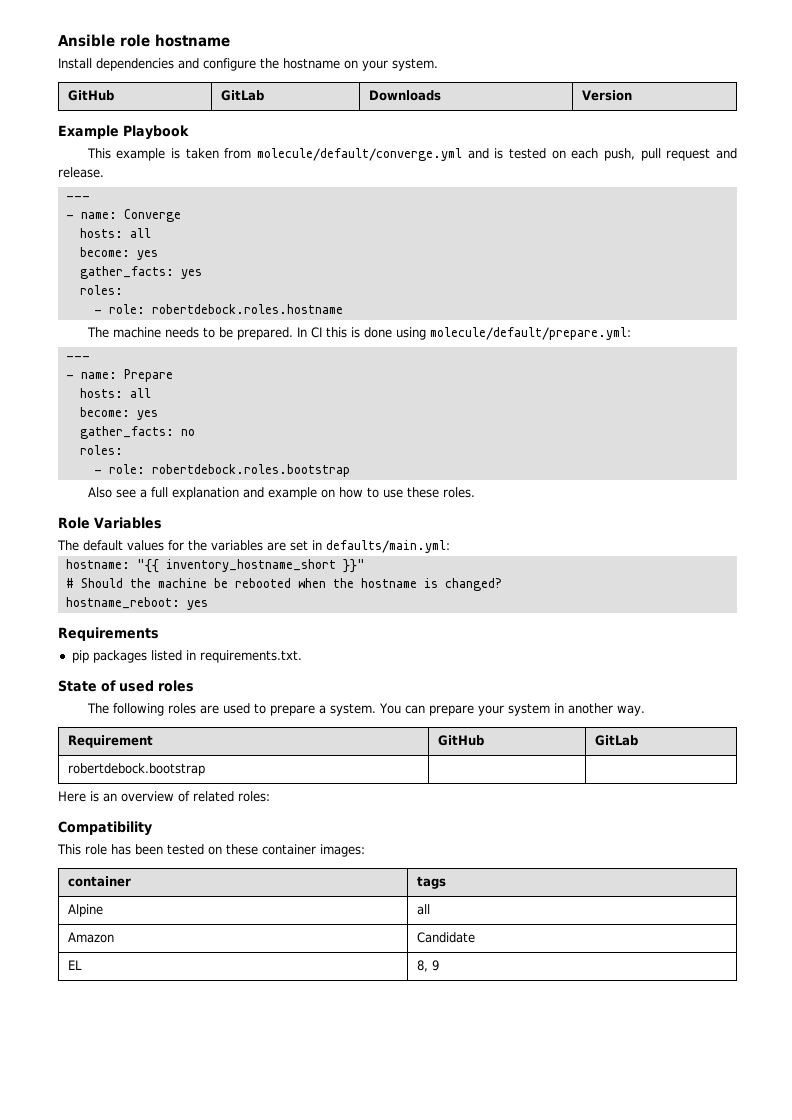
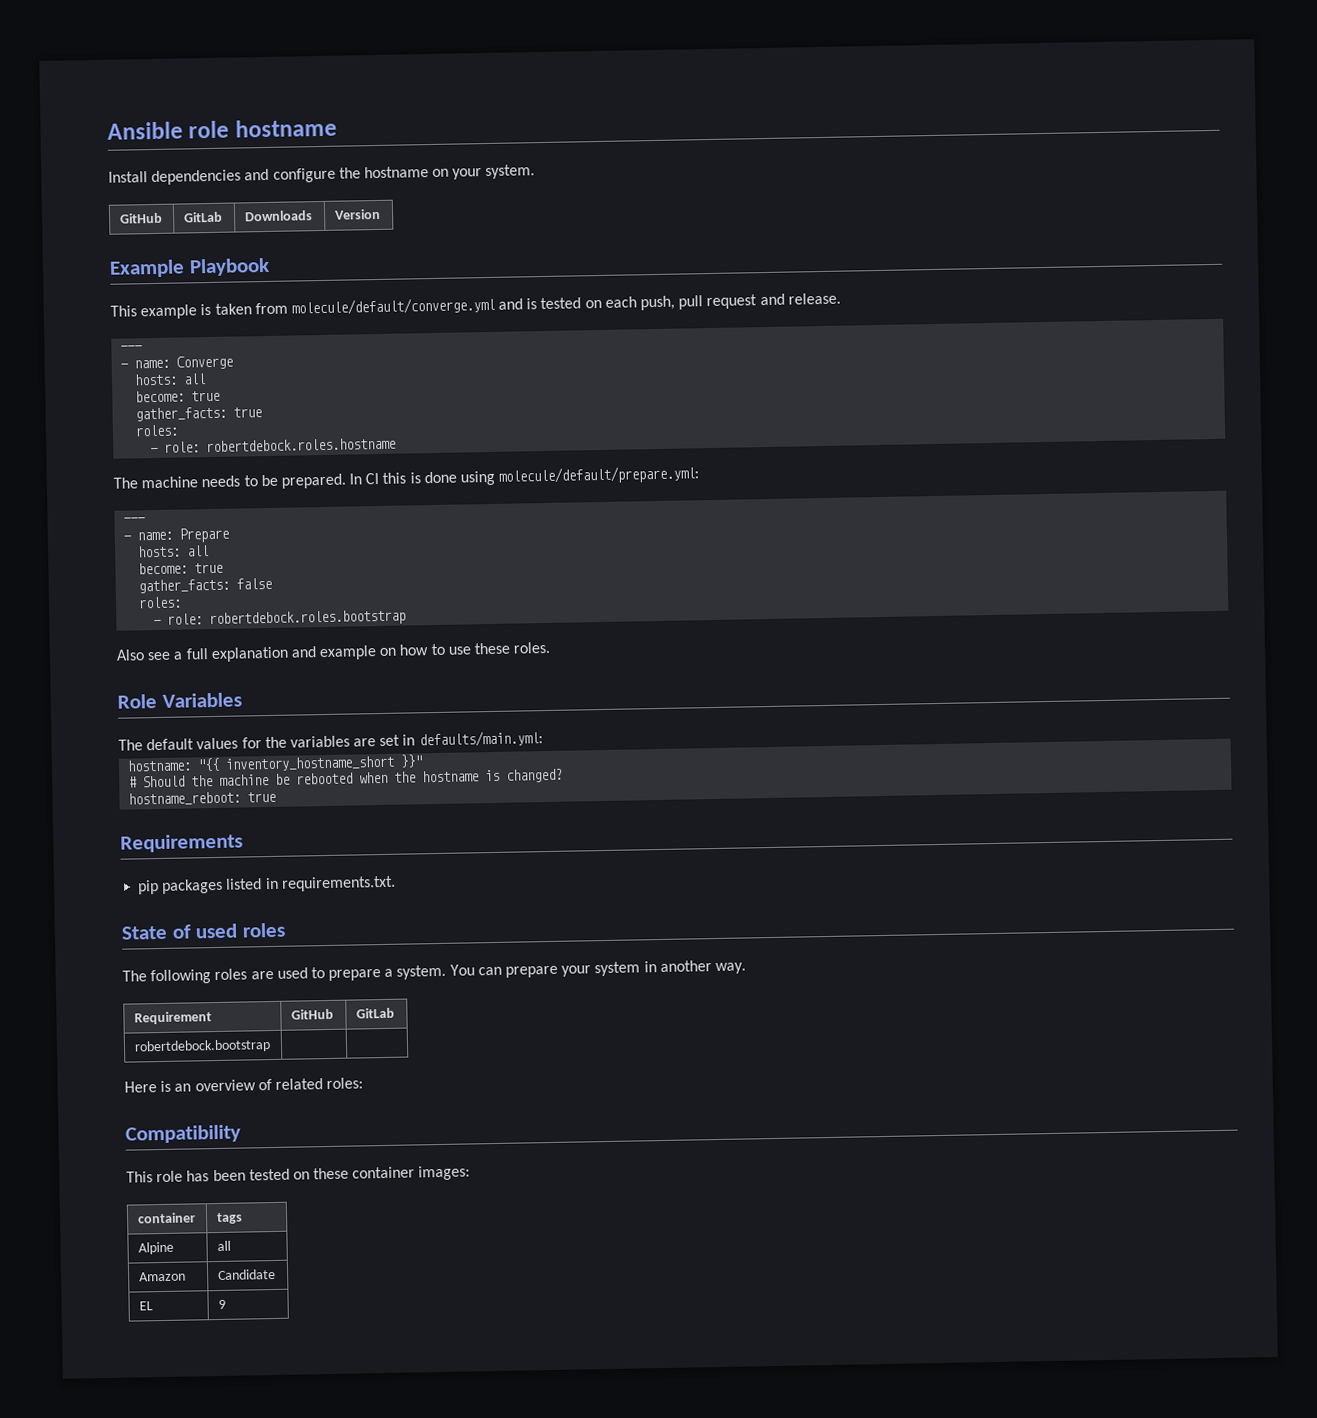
[136,250,158,260] [79,266,202,279] yes // gather_facts: yes -> [191,390,221,402] [135,406,263,422] true // gather_facts: true
[136,410,158,420] [79,426,195,439] yes // gather_facts: no -> [194,562,224,574] [138,577,273,594] true // gather_facts: false
[186,600,208,610] yes -> [247,791,277,803] true
[416,960,428,972] 8, -> (153, 1306) none

